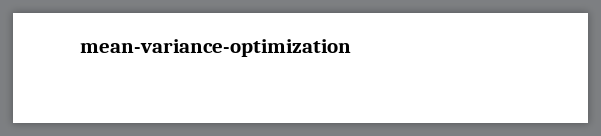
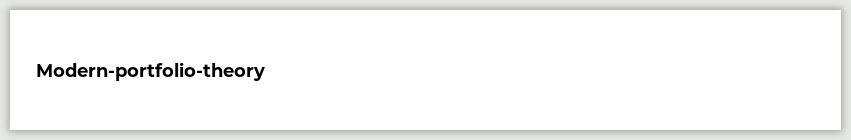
[80,39,351,57] mean-variance-optimization -> [36,62,265,81] Modern-portfolio-theory

